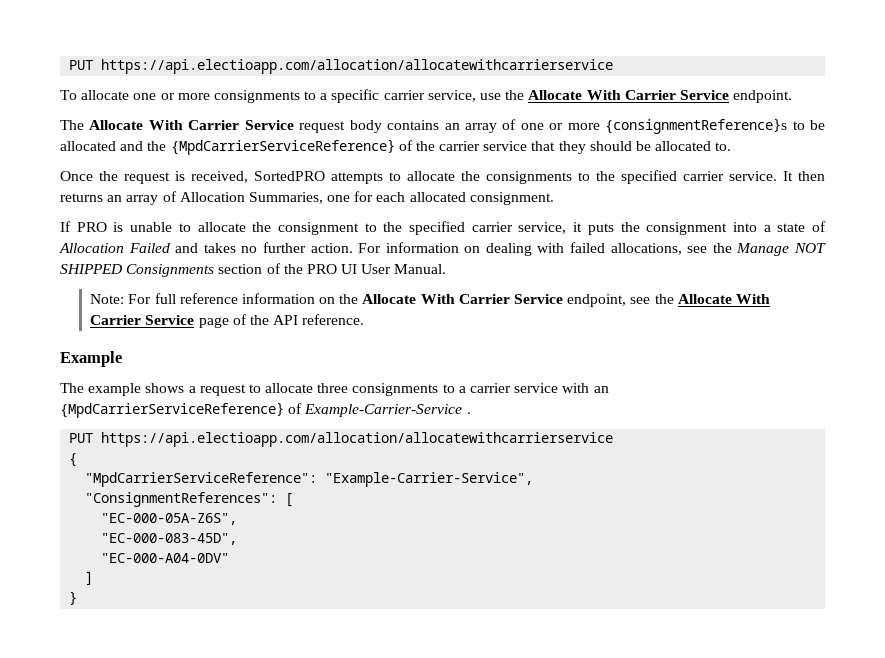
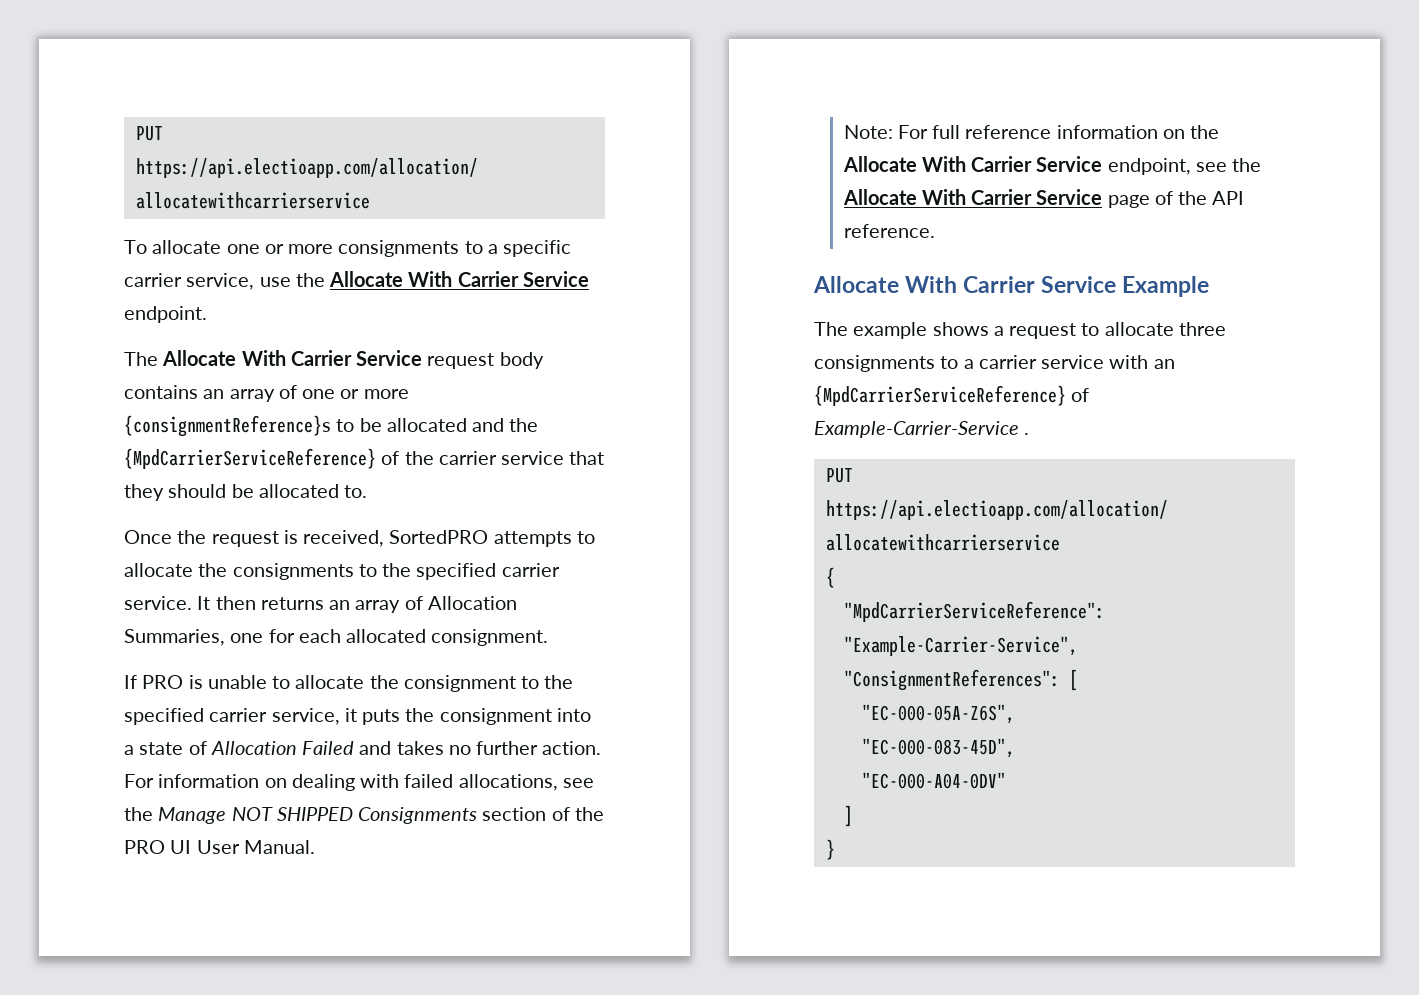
(365, 319) none -> [813,276,1117,293] Allocate With Carrier Service

